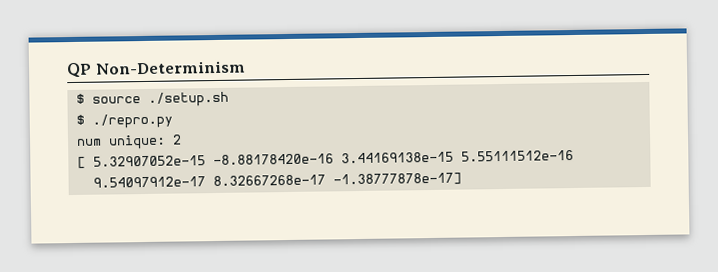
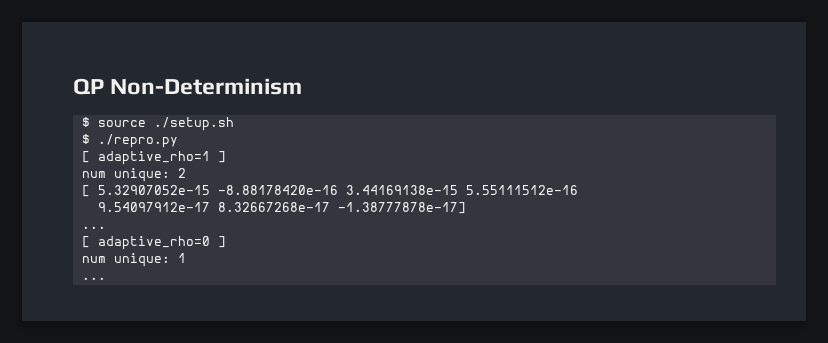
(173, 121) none -> [82,151,227,165] // [ adaptive_rho=1 ]
(462, 179) none -> [82,226,107,229] [82,236,227,250] [82,253,187,267] [82,277,107,280] // ... // [ adaptive_rho=0 ] // num unique: 1 // ...

